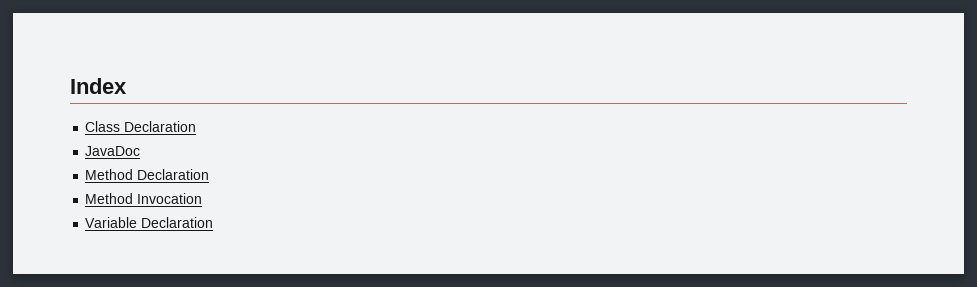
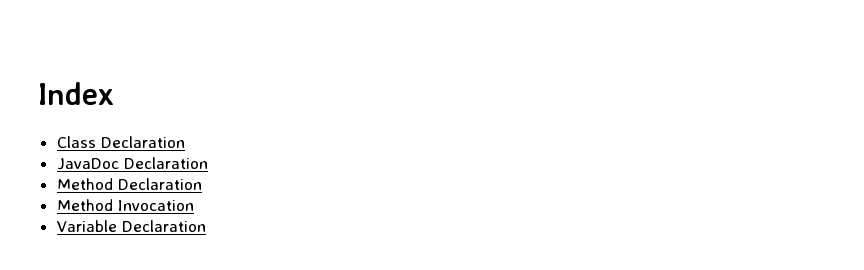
(141, 151) none -> [123,157,208,169] Declaration

